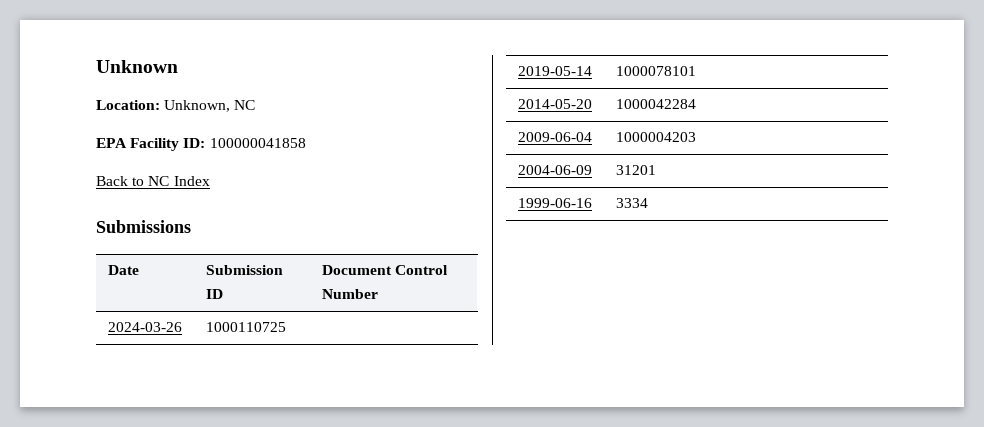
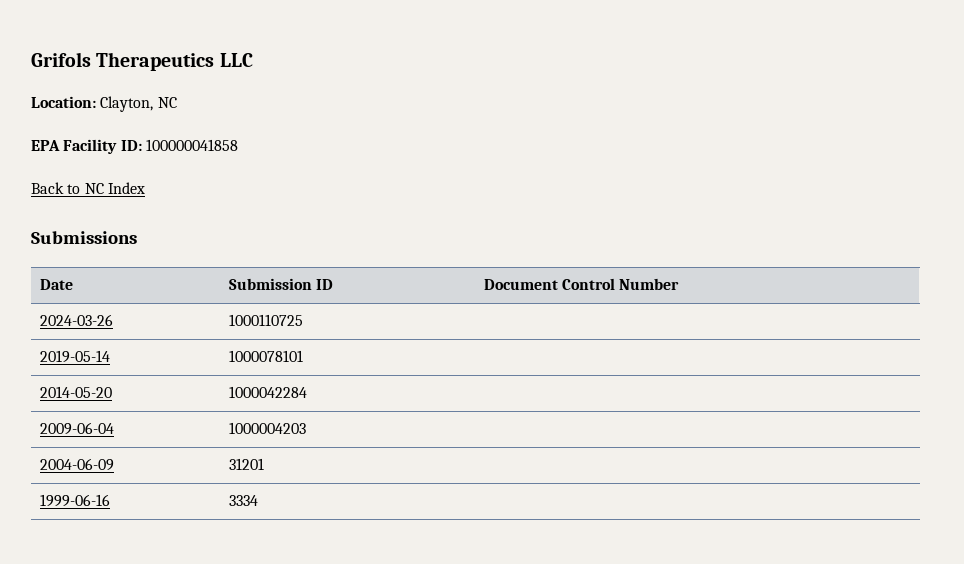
[96,60,178,73] Unknown -> [31,52,253,71] Grifols Therapeutics LLC
[164,100,231,112] Unknown, -> [100,96,154,112] Clayton,

